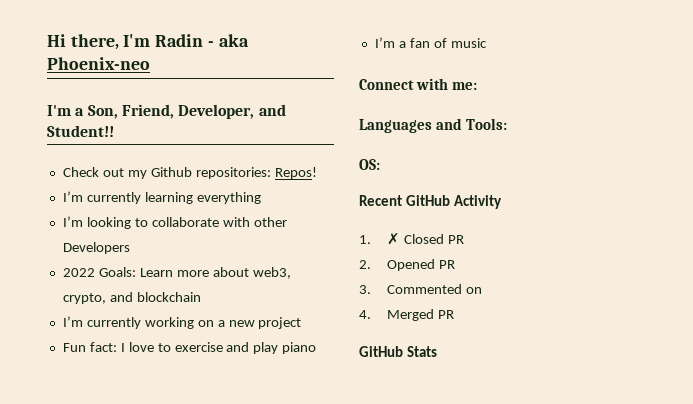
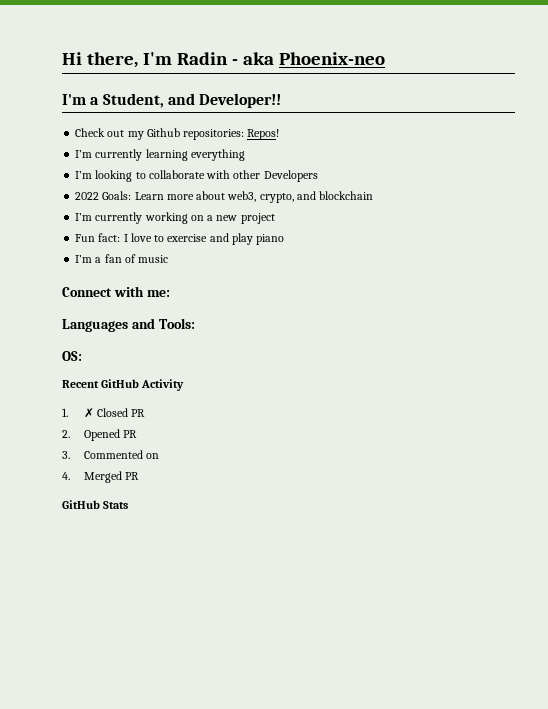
[87,104,286,119] [47,125,114,137] Son, Friend, Developer, and Student!! -> [102,93,282,108] Student, and Developer!!

